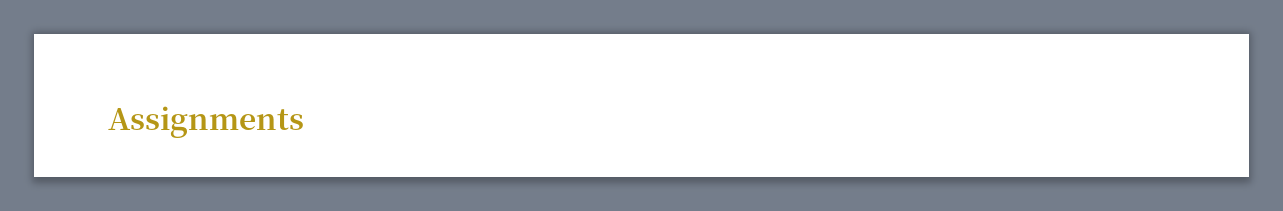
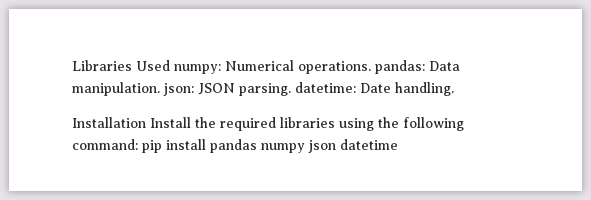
[108,106,304,138] Assignments -> [72,60,460,74] [72,82,454,96] [72,117,464,131] [72,139,398,153] Libraries Used numpy: Numerical operations. pandas: Data manipulation. json: JSON parsing. datetime: Date handling. // Installation Install the required libraries using the following command: pip install pandas numpy json datetime

